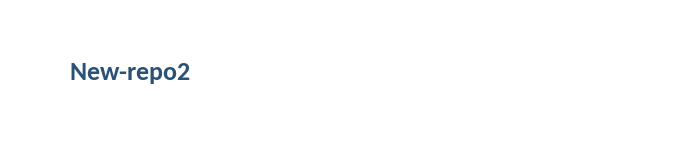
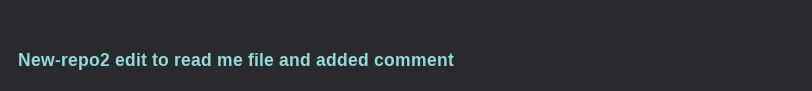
(190, 73) none -> [115,53,454,66] edit to read me file and added comment

